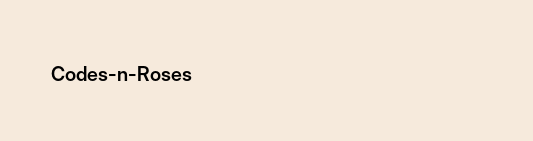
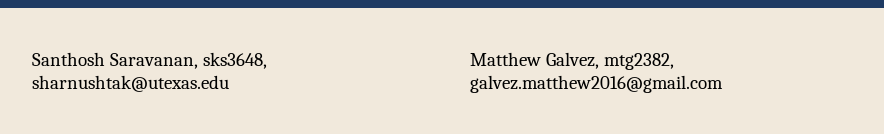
[51,66,192,81] Codes-n-Roses -> [32,52,268,69] [32,75,229,92] [470,52,675,70] [470,75,723,93] Santhosh Saravanan, sks3648, sharnushtak@utexas.edu // Matthew Galvez, mtg2382, galvez.matthew2016@gmail.com

